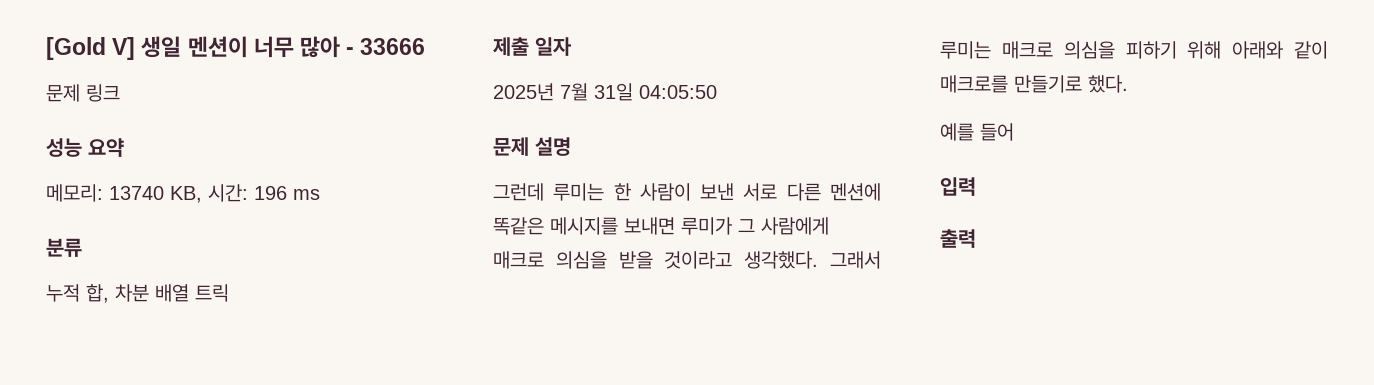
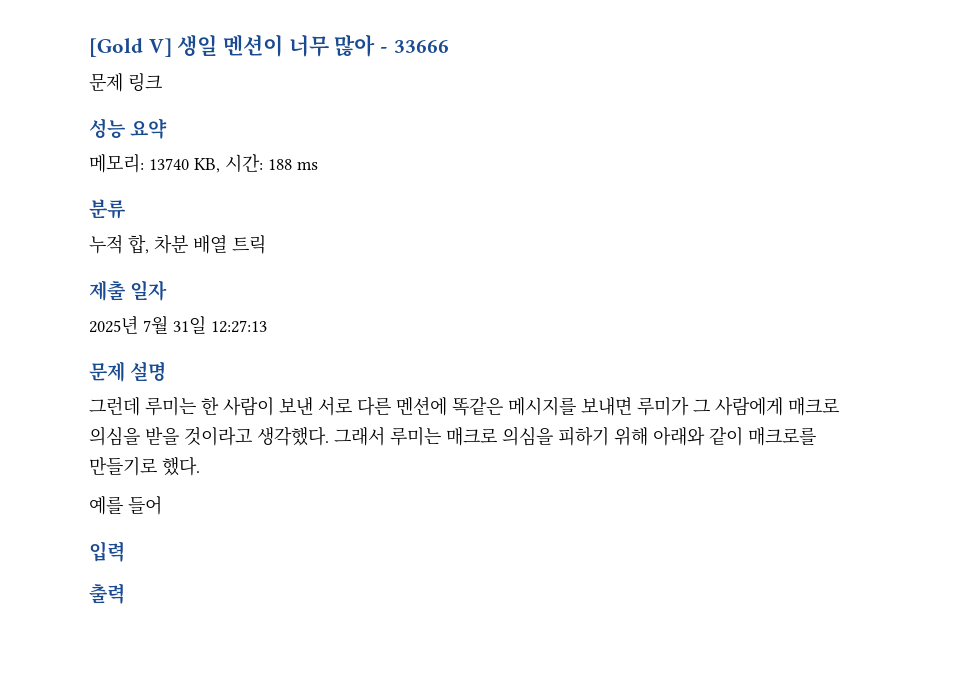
[254,186,287,200] 196 -> [268,159,292,170] 188
[639,85,717,99] 04:05:50 -> [211,320,267,333] 12:27:13

